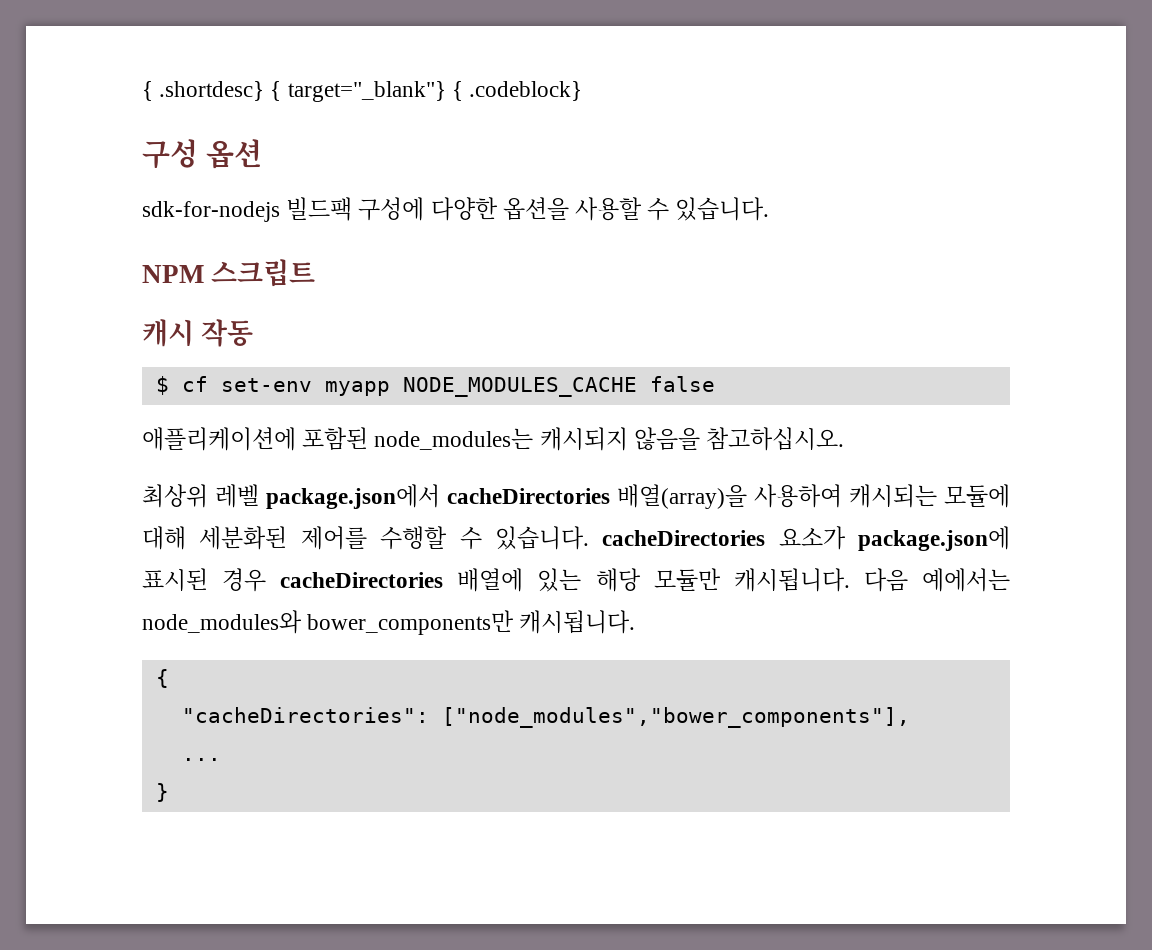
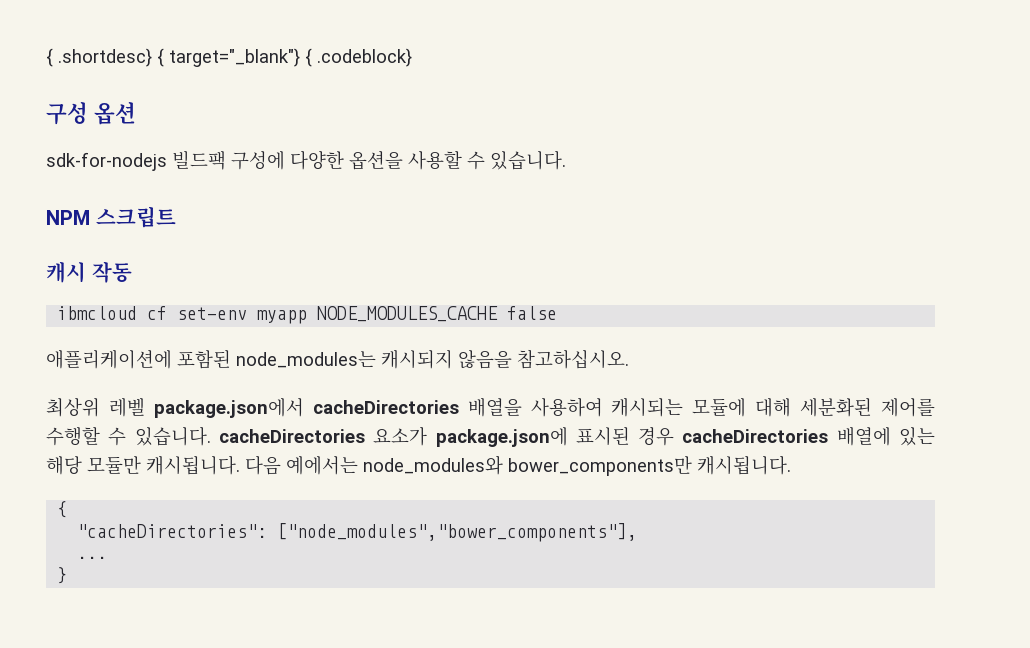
[155,376,169,395] $ -> [57,306,138,320] ibmcloud
[617,484,747,509] 배열(array)을 -> [467,398,522,417] 배열을

